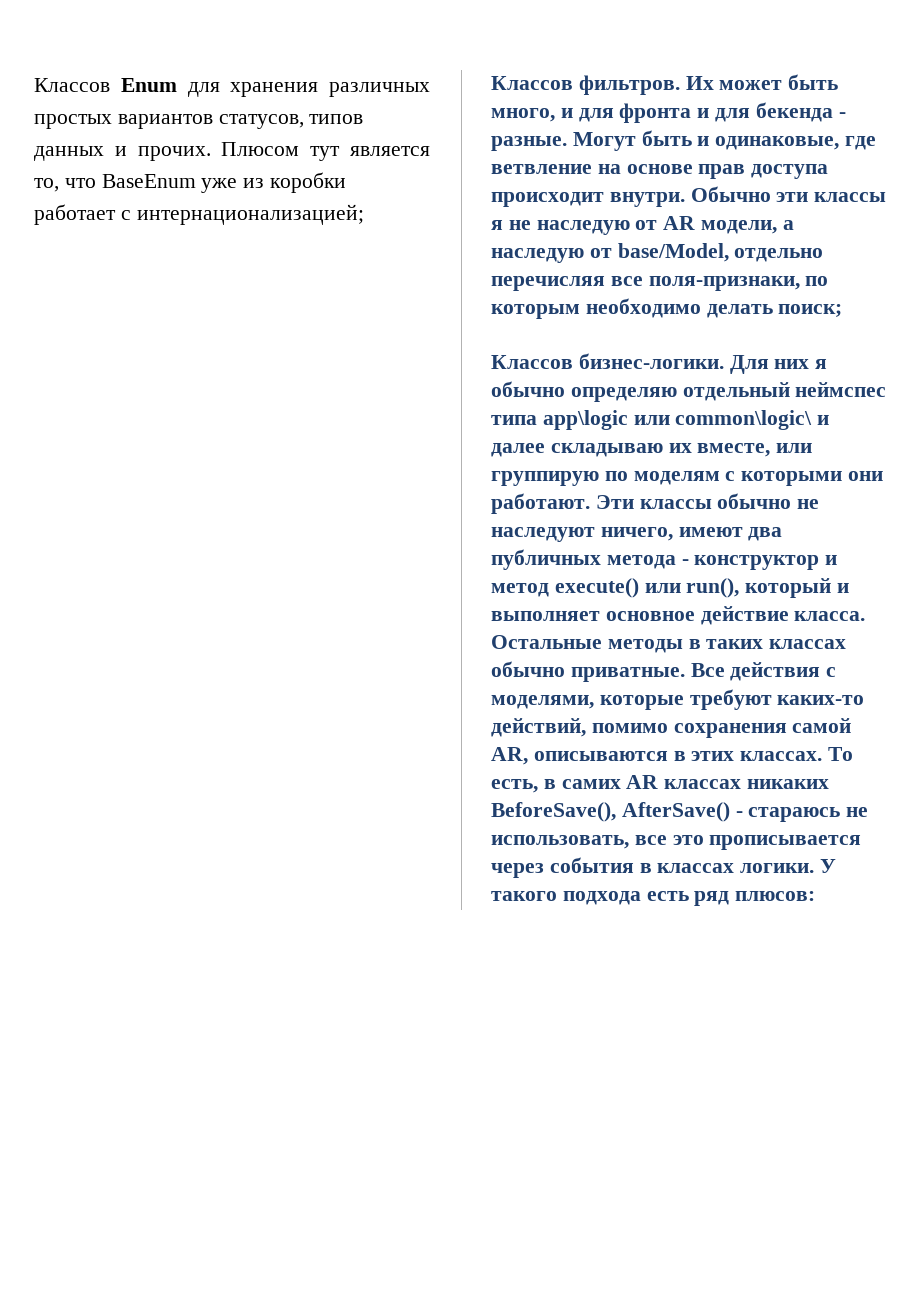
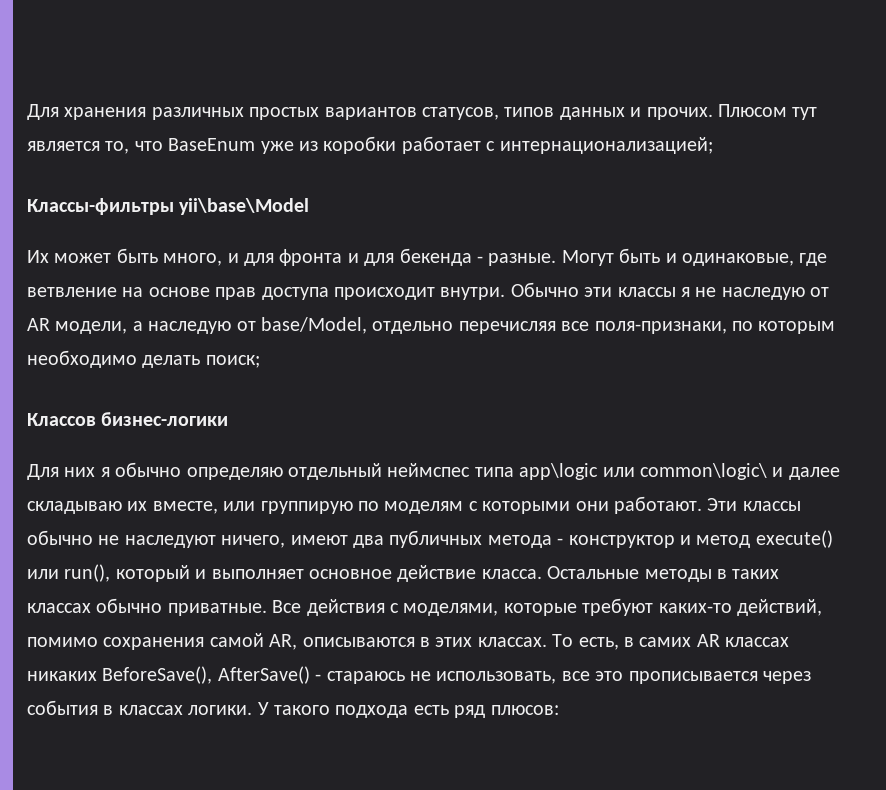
[34,78,220,97] Классов Enum для -> [27,104,59,120] Для
[491,75,680,95] Классов фильтров. -> [27,198,310,215] Классы-фильтры yii\base\Model //
[578,353,724,369] бизнес-логики. -> [101,412,229,426] бизнес-логики //

